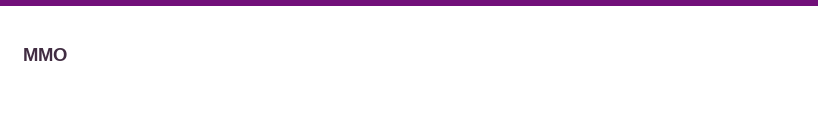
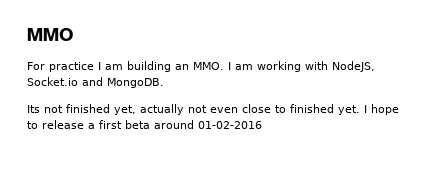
(67, 54) none -> [27,61,375,72] [27,77,164,88] [27,104,399,115] [27,120,262,129] // For practice I am building an MMO. I am working with NodeJS, Socket.io and MongoDB. // Its not finished yet, actually not even close to finished yet. I hope to release a first beta around 01-02-2016

